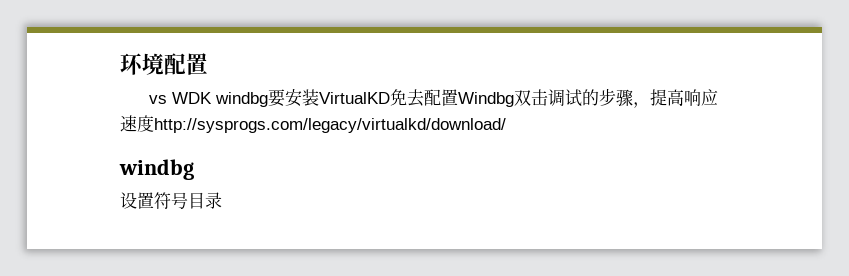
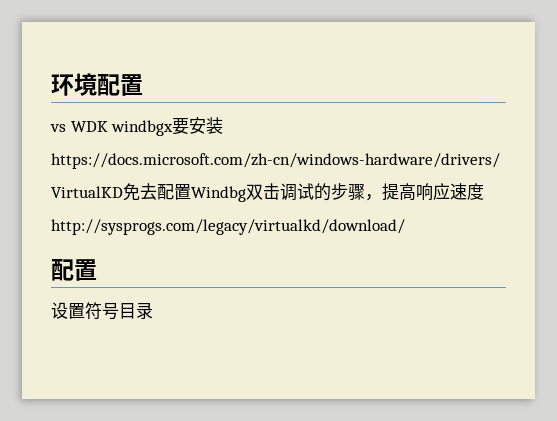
[214,92,268,107] windbg -> [111,120,174,136] windbgx
(319, 97) none -> [51,153,500,169] // https://docs.microsoft.com/zh-cn/windows-hardware/drivers/ //
(154, 123) none -> (484, 191) //
[119,159,194,180] windbg -> [51,259,97,281] 配置

